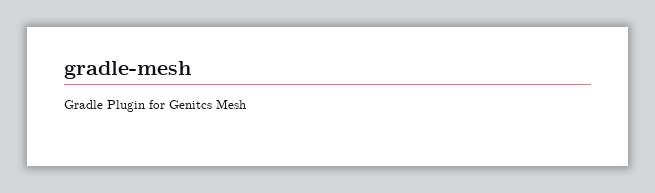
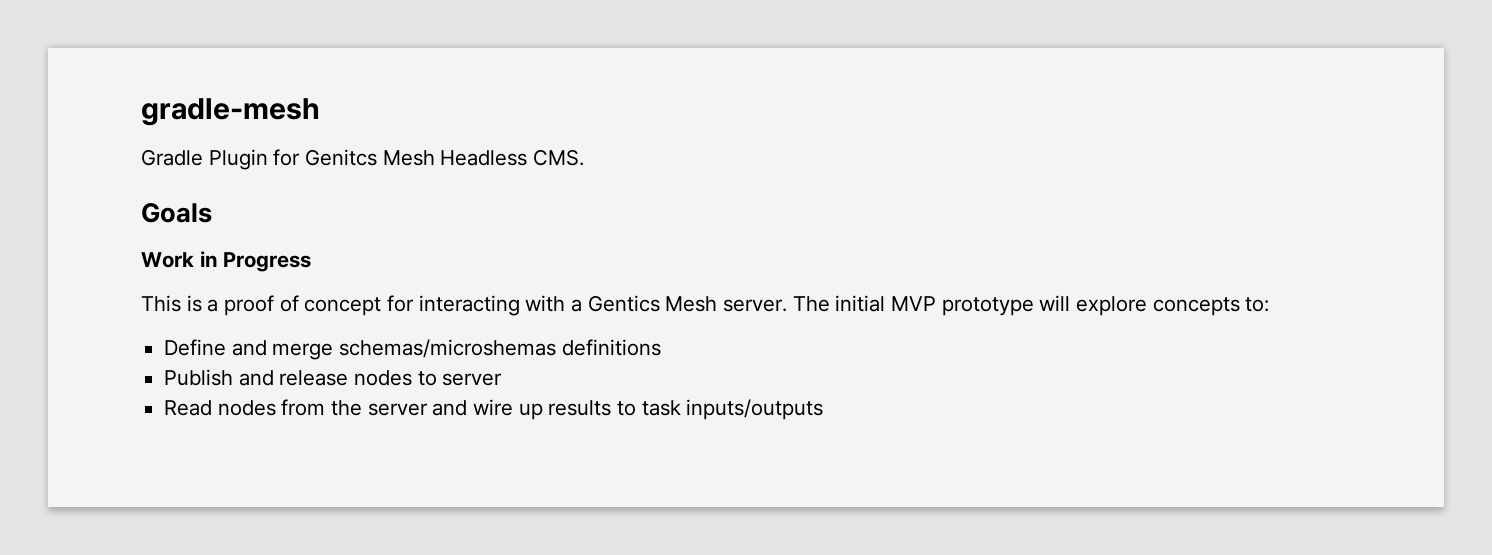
(246, 104) none -> [440,149,585,166] [141,203,212,223] [141,251,312,272] [141,295,1270,316] [164,339,661,360] [164,369,503,386] [164,399,824,420] Headless CMS. // Goals // Work in Progress // This is a proof of concept for interacting with a Gentics Mesh server. The initial MVP prototype will explore concepts to: // Define and merge schemas/microshemas definitions // Publish and release nodes to server // Read nodes from the server and wire up results to task inputs/outputs

